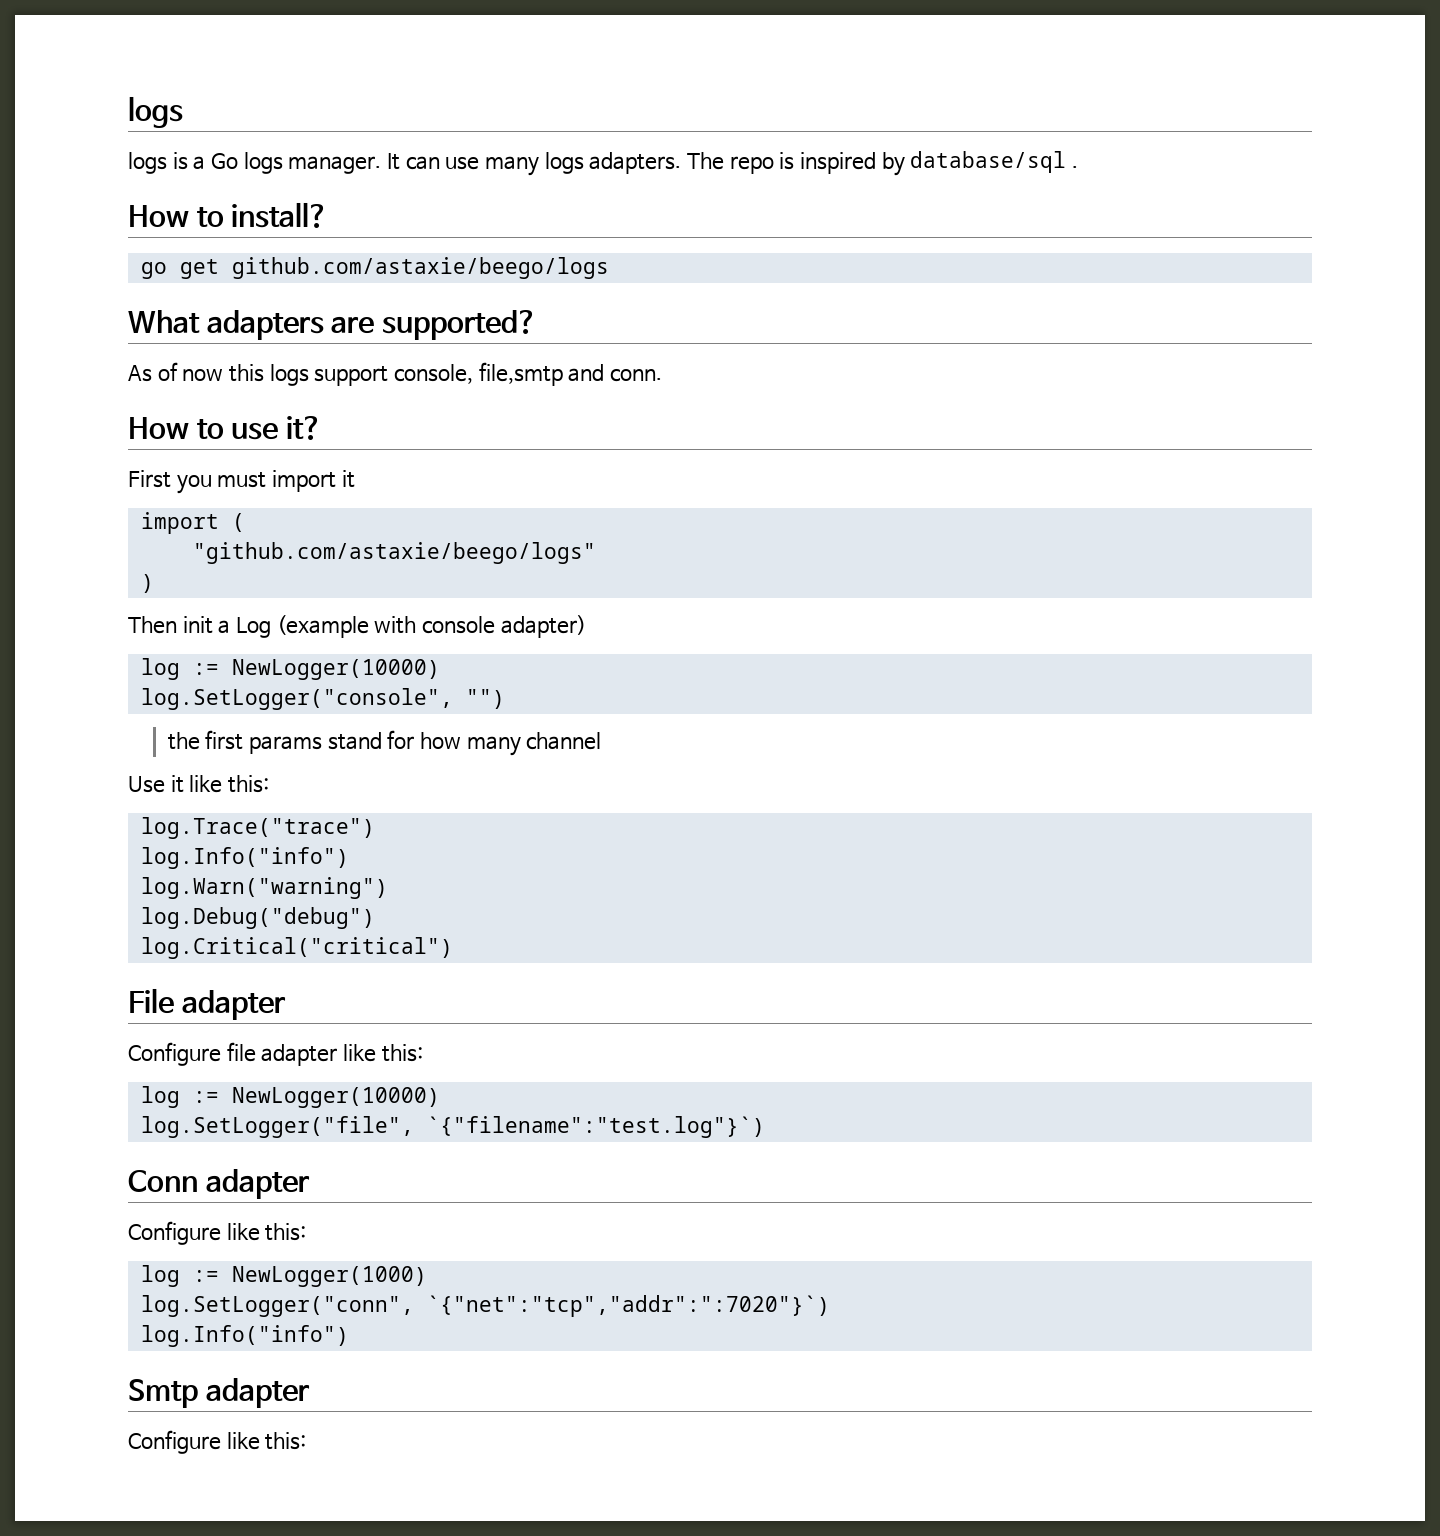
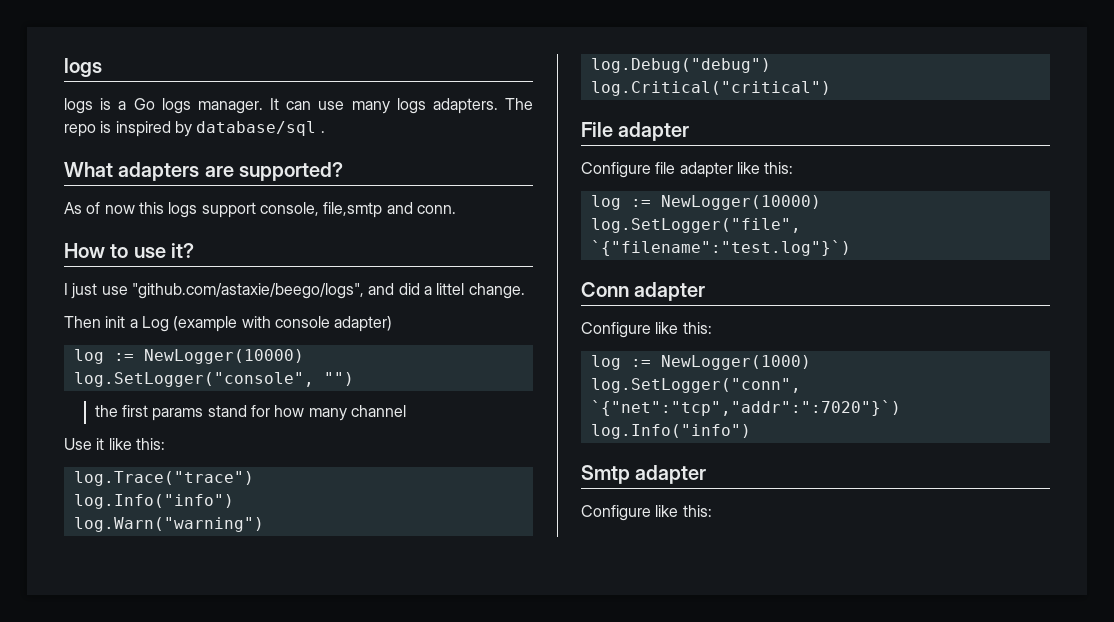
[128,202,329,228] [140,257,609,279] // How to install? // go get github.com/astaxie/beego/logs -> (325, 132) none
[128,470,355,494] [140,512,245,534] [192,542,596,564] [140,574,154,593] First you must import it // import ( // "github.com/astaxie/beego/logs" // ) -> [64,283,525,299] I just use "github.com/astaxie/beego/logs", and did a littel change.

